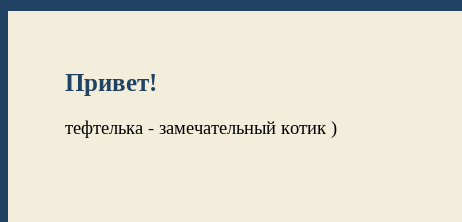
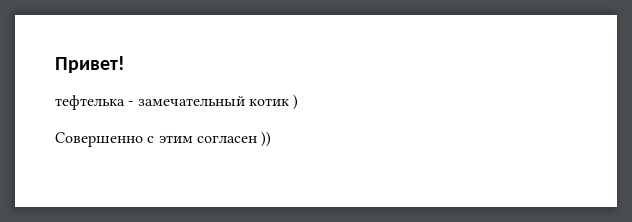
(337, 129) none -> [55,131,272,147] // Совершенно с этим согласен ))

